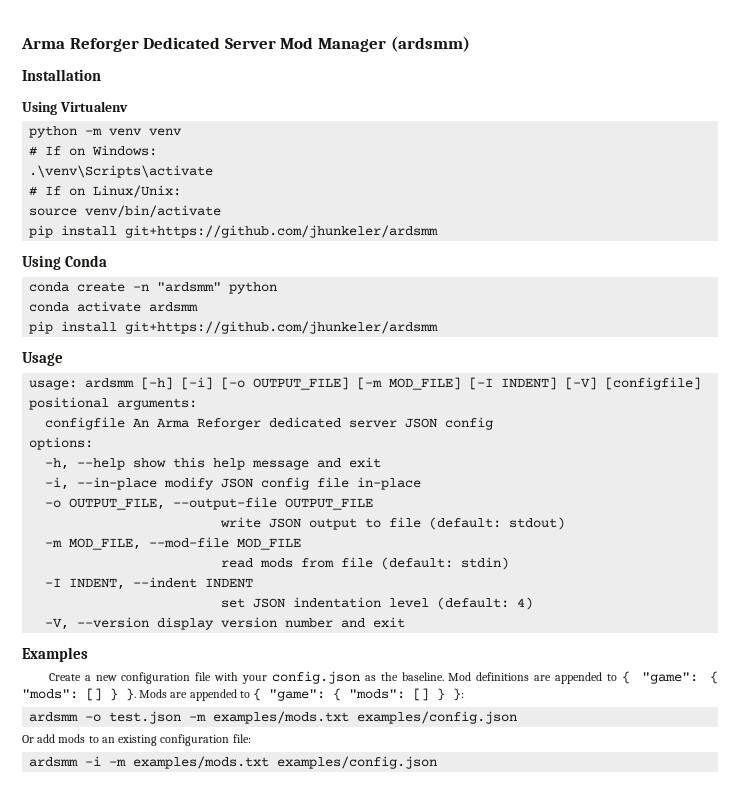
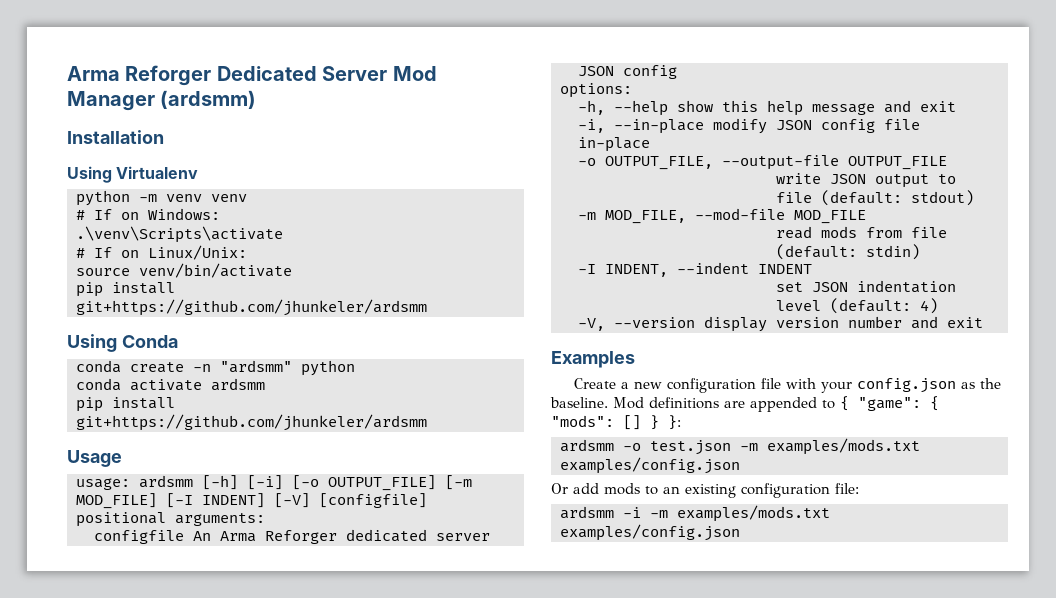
[126,688,446,701] }. Mods are appended to { "game": { "mods": [] } -> (659, 422) none

